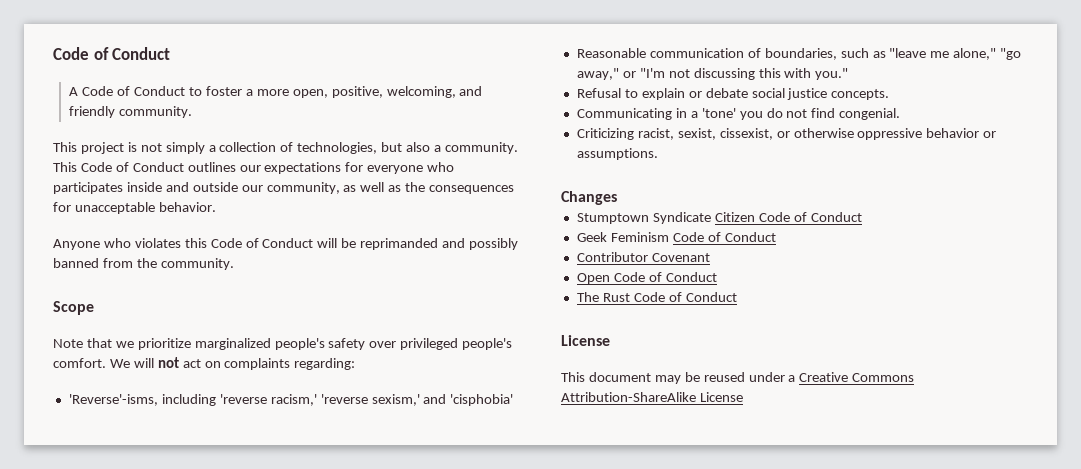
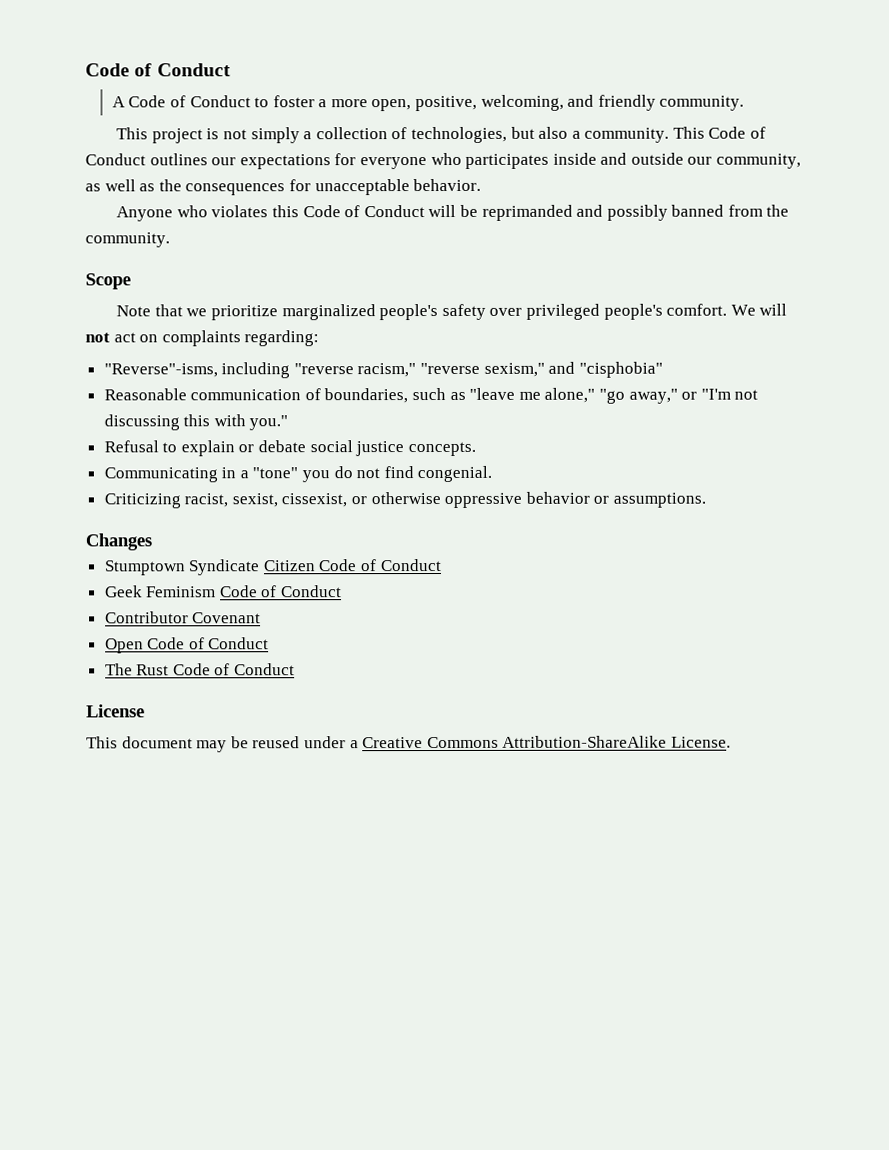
[68,394,514,406] 'Reverse'-isms, including 'reverse racism,' 'reverse sexism,' and 'cisphobia' -> [103,361,663,379] "Reverse"-isms, including "reverse racism," "reverse sexism," and "cisphobia"
[701,108,736,118] 'tone' -> [252,467,299,479] "tone"
[699,392,743,402] License -> [670,736,731,748] License.

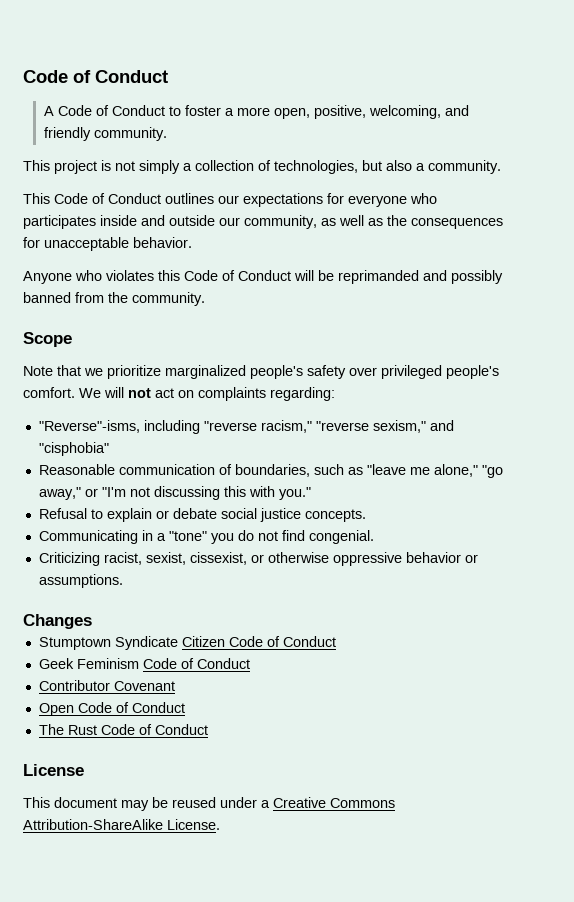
(670, 135) none -> (501, 167) //

